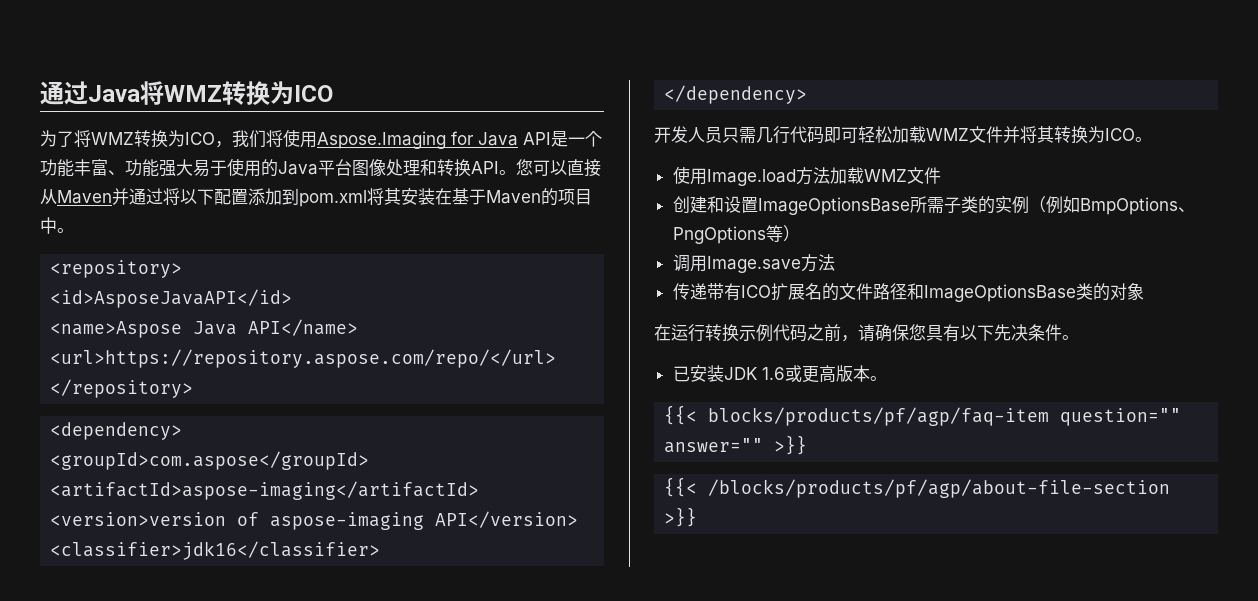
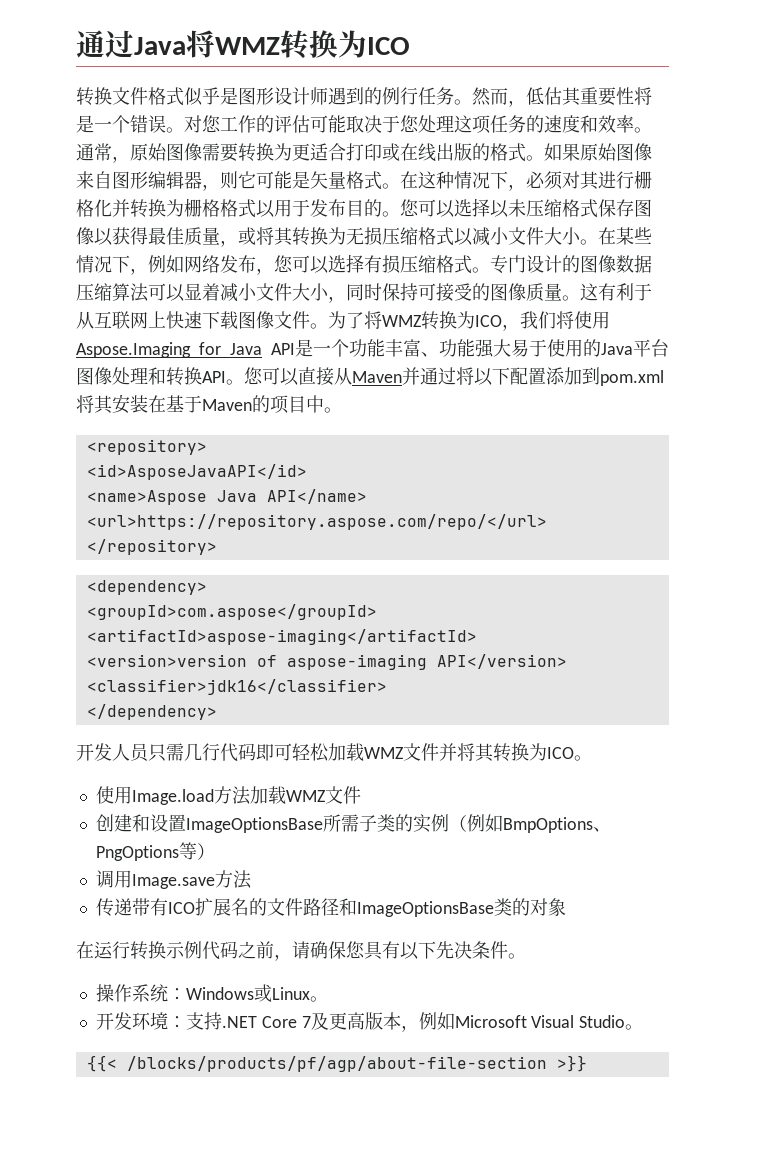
(333, 93) none -> [76,87,652,107] [76,115,652,134] [76,143,652,163] [76,170,652,191] [76,198,652,218] [76,227,652,247] [76,254,652,275] [76,283,652,303] [76,311,328,329] 转换文件格式似乎是图形设计师遇到的例行任务。然而，低估其重要性将是一个错误。对您工作的评估可能取决于您处理这项任务的速度和效率。通常，原始图像需要转换为更适合打印或在线出版的格式。如果原始图像来自图形编辑器，则它可能是矢量格式。在这种情况下，必须对其进行栅格化并转换为栅格格式以用于发布目的。您可以选择以未压缩格式保存图像以获得最佳质量，或将其转换为无损压缩格式以减小文件大小。在某些情况下，例如网络发布，您可以选择有损压缩格式。专门设计的图像数据压缩算法可以显着减小文件大小，同时保持可接受的图像质量。这有利于从互联网上快速下载图像文件。
[672,365,887,383] [664,405,1182,426] [664,435,808,455] 已安装JDK 1.6或更高版本。 // {{< blocks/products/pf/agp/faq-item question="" answer="" >}} -> [95,984,328,1002] [95,1012,644,1032] 操作系统：Windows或Linux。 // 开发环境：支持.NET Core 7及更高版本，例如Microsoft Visual Studio。

